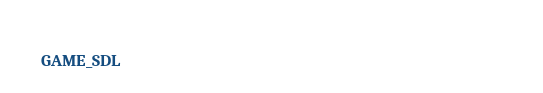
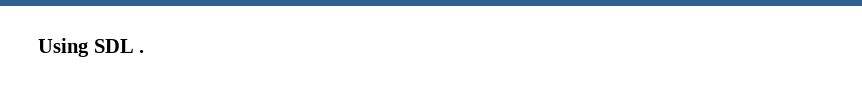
[41,55,121,68] GAME_SDL -> [38,38,145,57] Using SDL .

